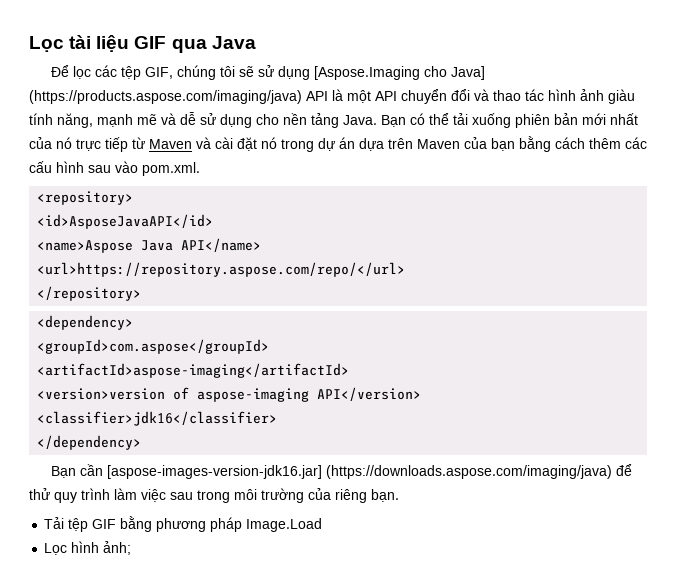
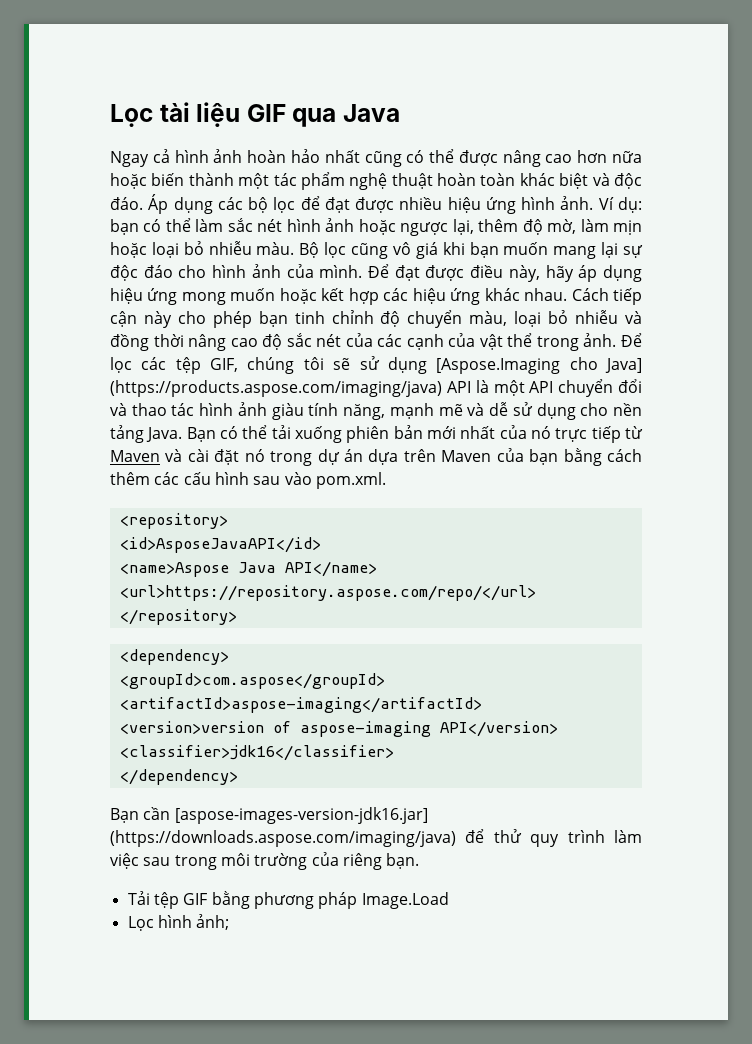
(256, 42) none -> [110,149,642,167] [110,172,643,190] [110,194,642,214] [110,218,643,236] [110,241,644,259] [110,264,642,282] [110,288,642,305] [110,310,642,328] [110,333,617,351] Ngay cả hình ảnh hoàn hảo nhất cũng có thể được nâng cao hơn nữa hoặc biến thành một tác phẩm nghệ thuật hoàn toàn khác biệt và độc đáo. Áp dụng các bộ lọc để đạt được nhiều hiệu ứng hình ảnh. Ví dụ: bạn có thể làm sắc nét hình ảnh hoặc ngược lại, thêm độ mờ, làm mịn hoặc loại bỏ nhiễu màu. Bộ lọc cũng vô giá khi bạn muốn mang lại sự độc đáo cho hình ảnh của mình. Để đạt được điều này, hãy áp dụng hiệu ứng mong muốn hoặc kết hợp các hiệu ứng khác nhau. Cách tiếp cận này cho phép bạn tinh chỉnh độ chuyển màu, loại bỏ nhiễu và đồng thời nâng cao độ sắc nét của các cạnh của vật thể trong ảnh.

